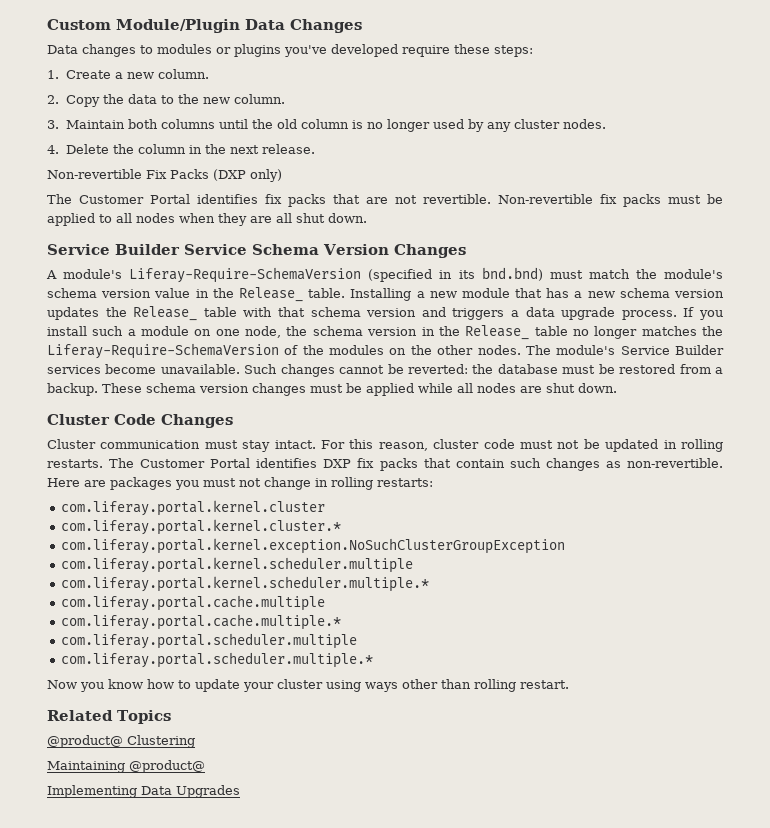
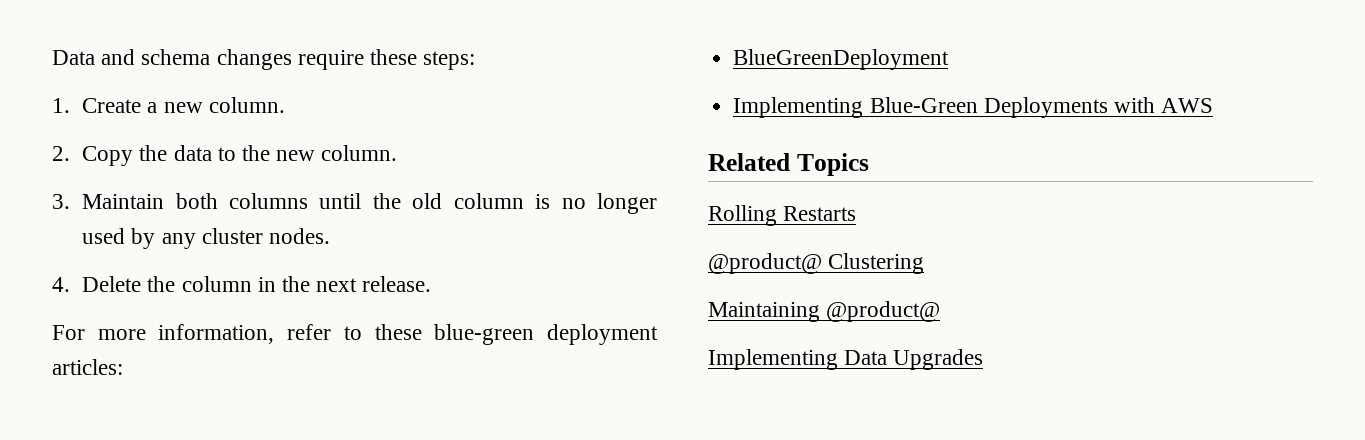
[47,19,362,33] [47,44,398,57] Custom Module/Plugin Data Changes // Data changes to modules or plugins you've developed -> [52,49,292,70] Data and schema changes
[47,169,282,182] [47,194,723,207] [47,213,367,226] [47,244,466,258] [46,267,724,283] [47,287,724,302] [47,306,724,321] [47,325,724,340] [47,343,725,359] [47,364,724,377] [47,383,617,396] [47,414,233,428] [47,439,723,452] [47,458,724,471] [47,477,433,490] [61,500,326,516] [61,519,342,535] [61,538,566,554] [61,557,414,573] [61,576,430,592] [61,595,326,611] [61,614,342,630] [61,633,358,649] [61,652,374,668] [47,679,569,692] Non-revertible Fix Packs (DXP only) // The Customer Portal identifies fix packs that are not revertible. Non-revertible fix packs must be applied to all nodes when they are all shut down. // Service Builder Service Schema Version Changes // A module's Liferay-Require-SchemaVersion (specified in its bnd.bnd) must match the module's schema version value in the Release_ table. Installing a new module that has a new schema version updates the Release_ table with that schema version and triggers a data upgrade process. If you install such a module on one node, the schema version in the Release_ table no longer matches the Liferay-Require-SchemaVersion of the modules on the other nodes. The module's Service Builder services become unavailable. Such changes cannot be reverted: the database must be restored from a backup. These schema version changes must be applied while all nodes are shut down. // Cluster Code Changes // Cluster communication must stay intact. For this reason, cluster code must not be updated in rolling restarts. The Customer Portal identifies DXP fix packs that contain such changes as non-revertible. Here are packages you must not change in rolling restarts: // com.liferay.portal.kernel.cluster // com.liferay.portal.kernel.cluster.* // com.liferay.portal.kernel.exception.NoSuchClusterGroupException // com.liferay.portal.kernel.scheduler.multiple // com.liferay.portal.kernel.scheduler.multiple.* // com.liferay.portal.cache.multiple // com.liferay.portal.cache.multiple.* // com.liferay.portal.scheduler.multiple // com.liferay.portal.scheduler.multiple.* // Now you know how to update your cluster using ways other than rolling restart. -> [52,324,658,345] [52,359,123,375] [733,49,950,70] [733,97,1214,118] For more information, refer to these blue-green deployment articles: // BlueGreenDeployment // Implementing Blue-Green Deployments with AWS
(171, 717) none -> [708,205,857,226] // Rolling Restarts

